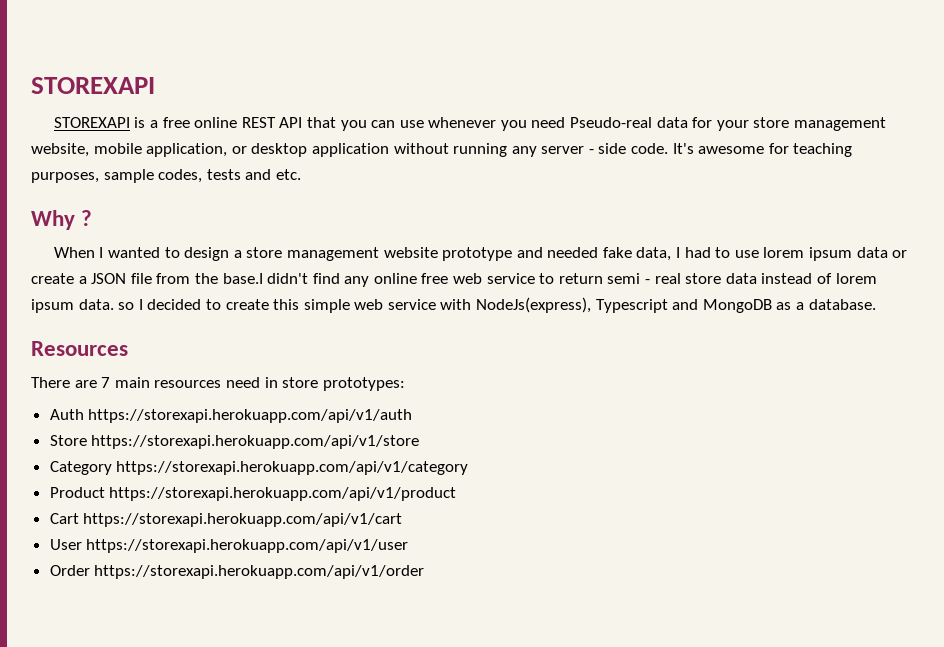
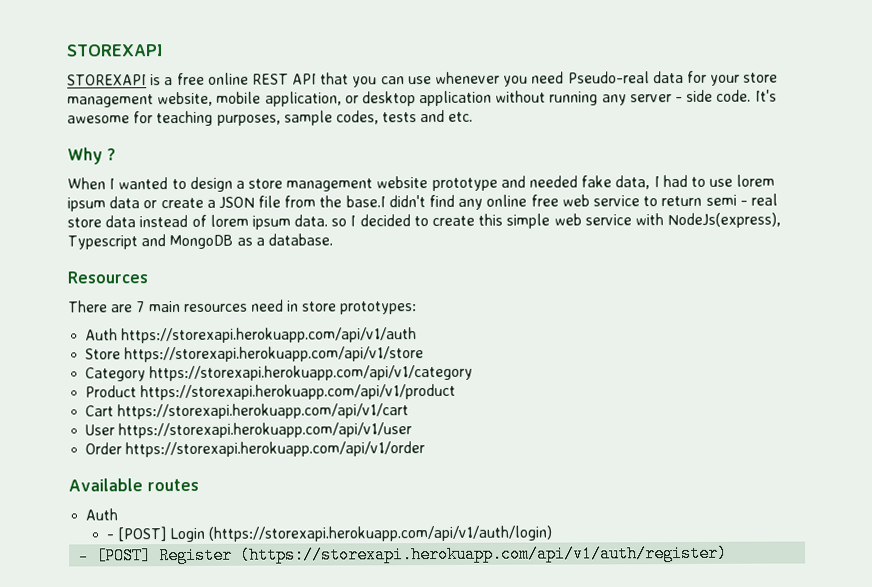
(425, 572) none -> [68,478,199,492] [85,508,119,521] [105,525,553,543] [78,544,729,565] // Available routes // Auth // - [POST] Login (https://storexapi.herokuapp.com/api/v1/auth/login) // - [POST] Register (https://storexapi.herokuapp.com/api/v1/auth/register)

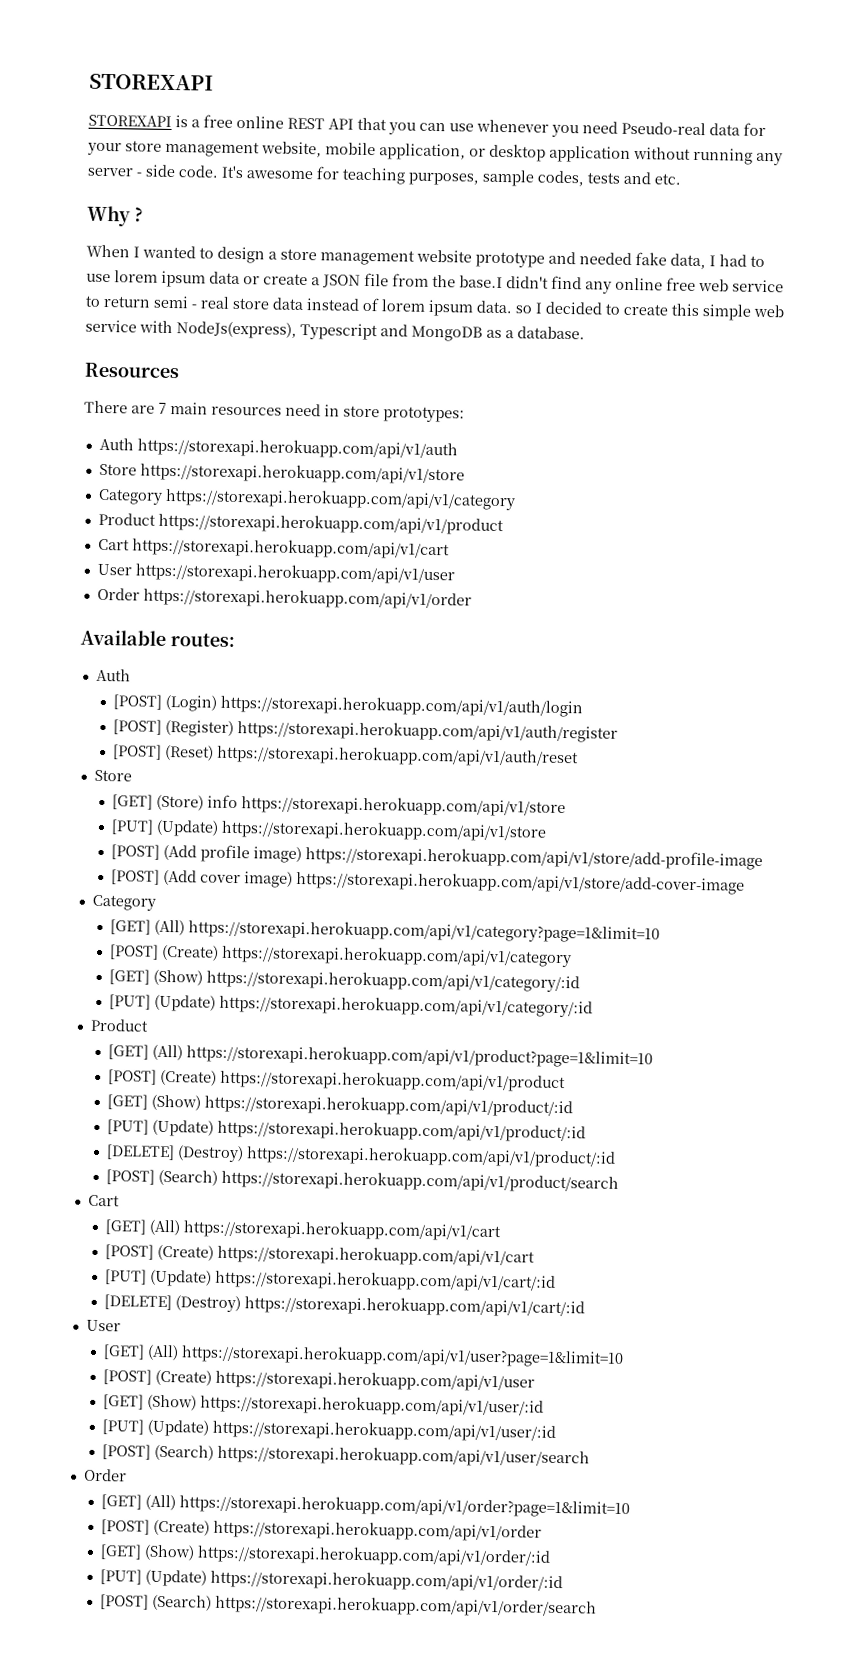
[147,478,199,492] routes -> [170,633,235,648] routes:
[105,525,553,543] [78,544,729,565] - [POST] Login (https://storexapi.herokuapp.com/api/v1/auth/login) // - [POST] Register (https://storexapi.herokuapp.com/api/v1/auth/register) -> [113,694,584,718] [113,719,619,743] [112,744,580,768] [93,769,132,782] [112,794,567,818] [111,819,548,842] [111,844,764,871] [111,869,746,895] [91,894,156,911] [110,919,661,944] [109,944,573,968] [109,969,581,993] [109,994,594,1018] [89,1018,149,1032] [108,1044,654,1069] [108,1069,567,1093] [107,1094,574,1118] [107,1119,587,1143] [106,1144,617,1168] [106,1169,620,1193] [87,1194,120,1207] [105,1219,502,1242] [105,1244,536,1267] [105,1269,557,1292] [104,1294,586,1318] [85,1319,121,1332] [103,1344,625,1368] [103,1369,536,1392] [103,1394,545,1417] [102,1419,557,1442] [102,1444,591,1468] [83,1468,127,1482] [101,1494,631,1519] [101,1519,543,1542] [100,1544,552,1567] [100,1569,564,1593] [100,1594,598,1618] [POST] (Login) https://storexapi.herokuapp.com/api/v1/auth/login // [POST] (Register) https://storexapi.herokuapp.com/api/v1/auth/register // [POST] (Reset) https://storexapi.herokuapp.com/api/v1/auth/reset // Store // [GET] (Store) info https://storexapi.herokuapp.com/api/v1/store // [PUT] (Update) https://storexapi.herokuapp.com/api/v1/store // [POST] (Add profile image) https://storexapi.herokuapp.com/api/v1/store/add-profile-image // [POST] (Add cover image) https://storexapi.herokuapp.com/api/v1/store/add-cover-image // Category // [GET] (All) https://storexapi.herokuapp.com/api/v1/category?page=1&limit=10 // [POST] (Create) https://storexapi.herokuapp.com/api/v1/category // [GET] (Show) https://storexapi.herokuapp.com/api/v1/category/:id // [PUT] (Update) https://storexapi.herokuapp.com/api/v1/category/:id // Product // [GET] (All) https://storexapi.herokuapp.com/api/v1/product?page=1&limit=10 // [POST] (Create) https://storexapi.herokuapp.com/api/v1/product // [GET] (Show) https://storexapi.herokuapp.com/api/v1/product/:id // [PUT] (Update) https://storexapi.herokuapp.com/api/v1/product/:id // [DELETE] (Destroy) https://storexapi.herokuapp.com/api/v1/product/:id // [POST] (Search) https://storexapi.herokuapp.com/api/v1/product/search // Cart // [GET] (All) https://storexapi.herokuapp.com/api/v1/cart // [POST] (Create) https://storexapi.herokuapp.com/api/v1/cart // [PUT] (Update) https://storexapi.herokuapp.com/api/v1/cart/:id // [DELETE] (Destroy) https://storexapi.herokuapp.com/api/v1/cart/:id // User // [GET] (All) https://storexapi.herokuapp.com/api/v1/user?page=1&limit=10 // [POST] (Create) https://storexapi.herokuapp.com/api/v1/user // [GET] (Show) https://storexapi.herokuapp.com/api/v1/user/:id // [PUT] (Update) https://storexapi.herokuapp.com/api/v1/user/:id // [POST] (Search) https://storexapi.herokuapp.com/api/v1/user/search // Order // [GET] (All) https://storexapi.herokuapp.com/api/v1/order?page=1&limit=10 // [POST] (Create) https://storexapi.herokuapp.com/api/v1/order // [GET] (Show) https://storexapi.herokuapp.com/api/v1/order/:id // [PUT] (Update) https://storexapi.herokuapp.com/api/v1/order/:id // [POST] (Search) https://storexapi.herokuapp.com/api/v1/order/search

